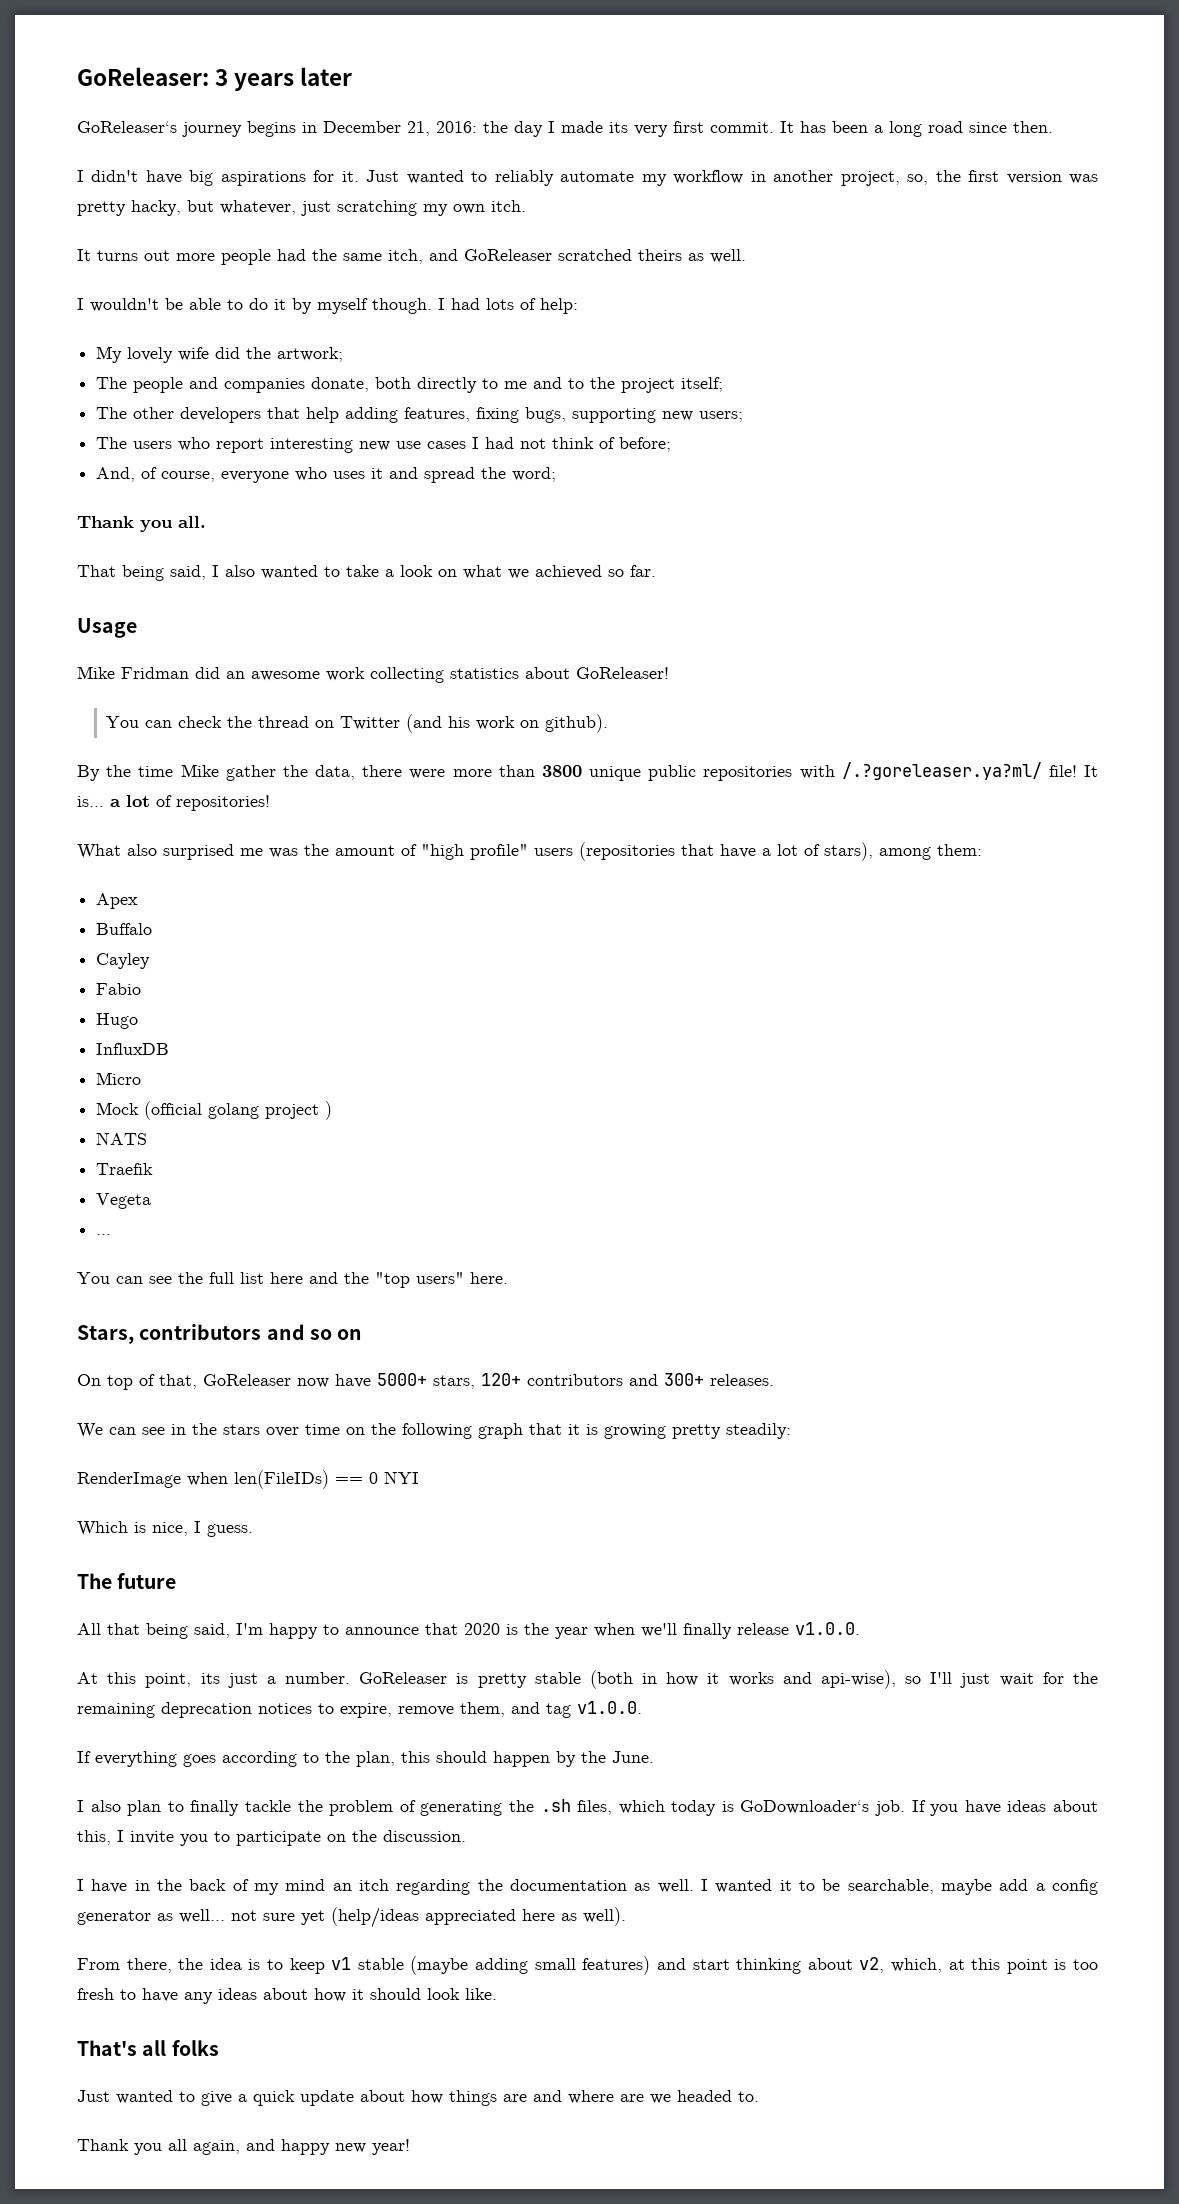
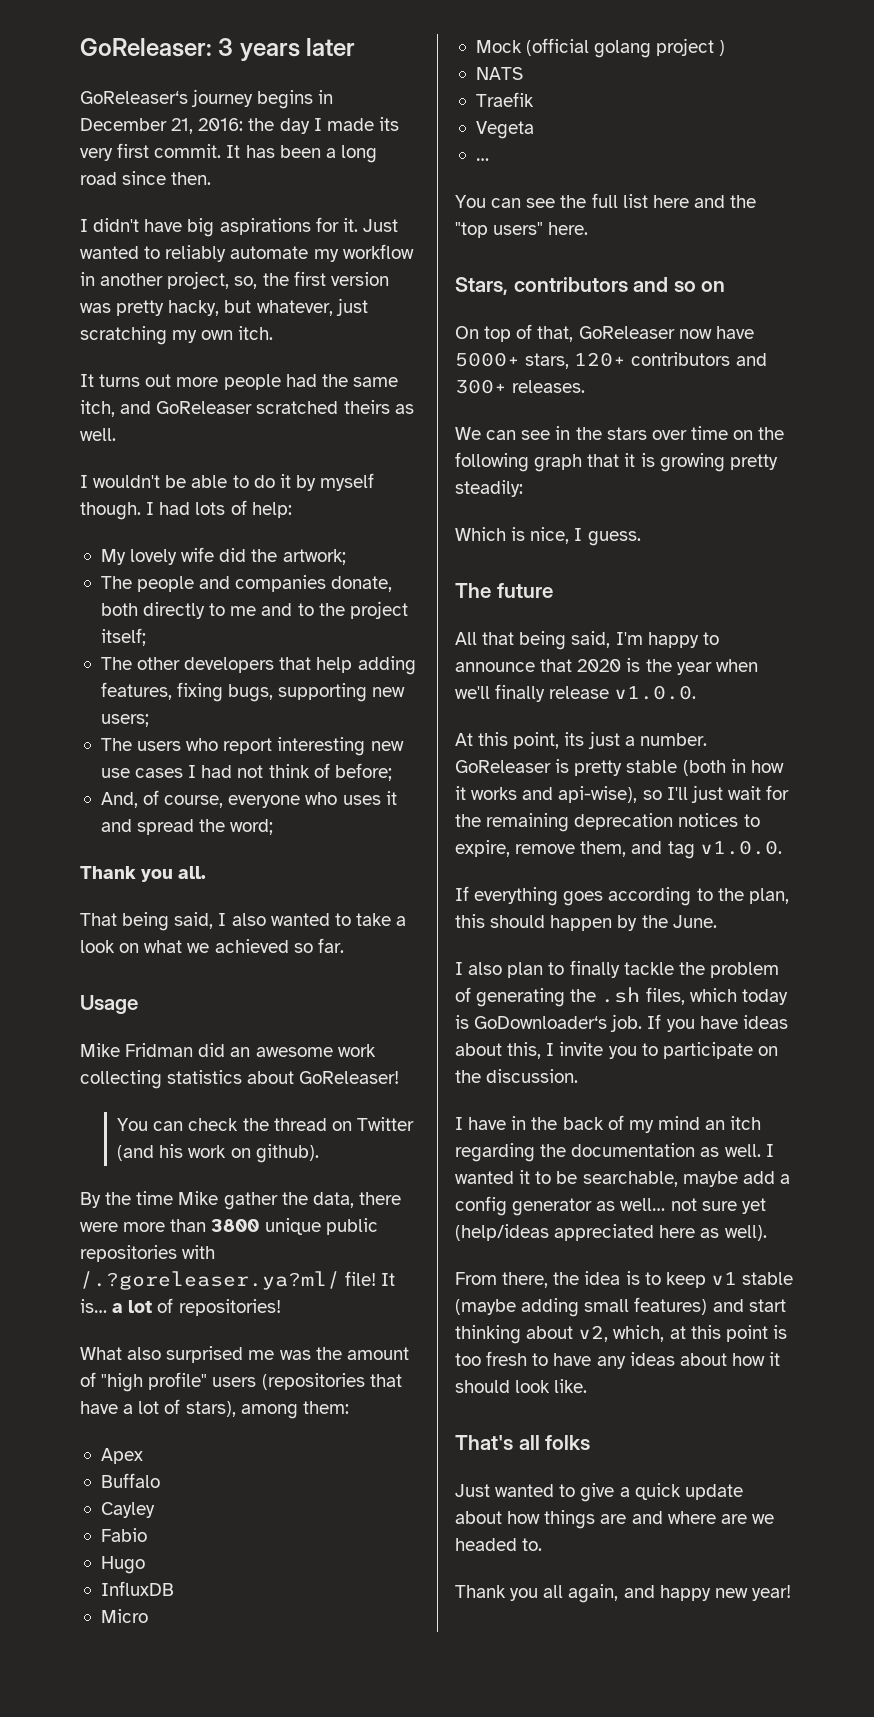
[77,1470,419,1489] // RenderImage when len(FileIDs) == 0 NYI -> (523, 488) none

